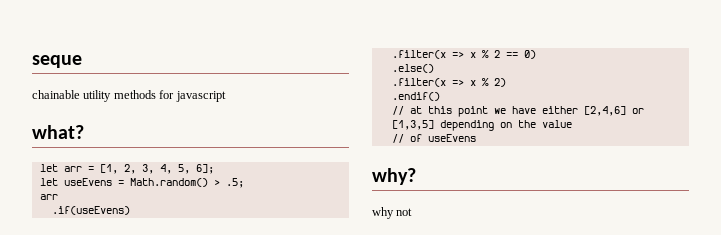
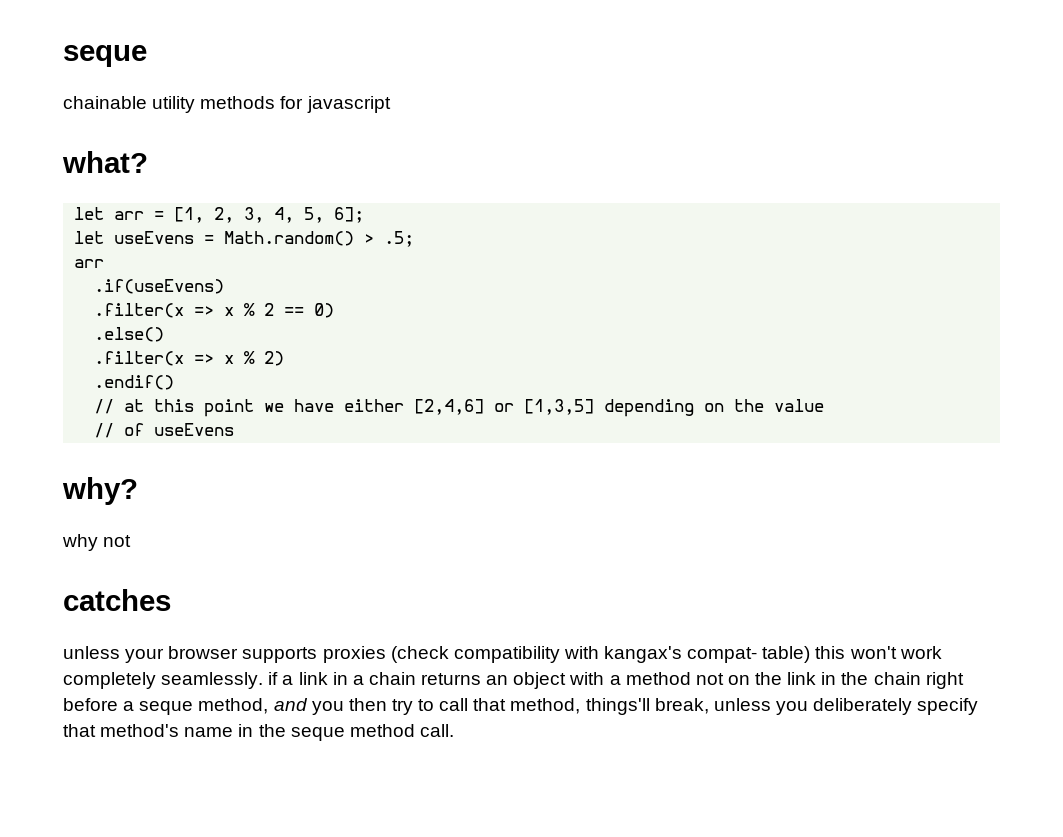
(413, 212) none -> [63,589,171,611] [63,646,942,663] [63,672,964,689] [63,698,979,715] [63,724,454,741] // catches // unless your browser supports proxies (check compatibility with kangax's compat- table) this won't work completely seamlessly. if a link in a chain returns an object with a method not on the link in the chain right before a seque method, and you then try to call that method, things'll break, unless you deliberately specify that method's name in the seque method call.

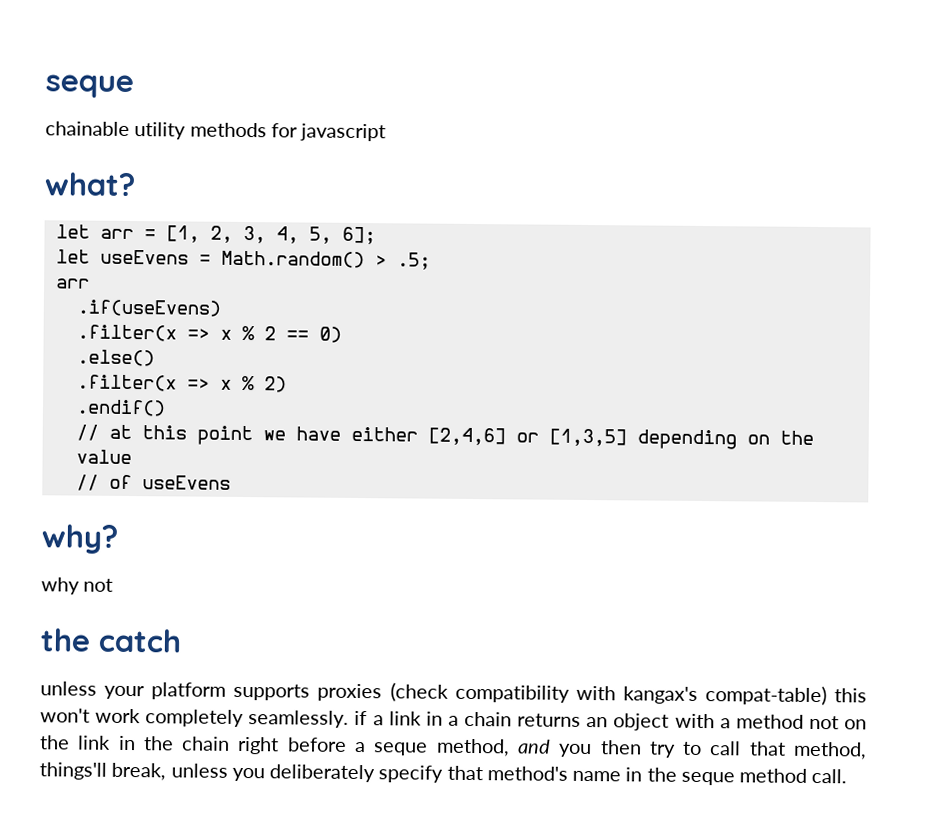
[63,589,171,611] catches -> [40,628,182,653] the catch
[168,646,239,659] browser -> [151,682,227,700] platform
[687,646,811,663] compat- table) -> [704,685,827,706] compat-table)

